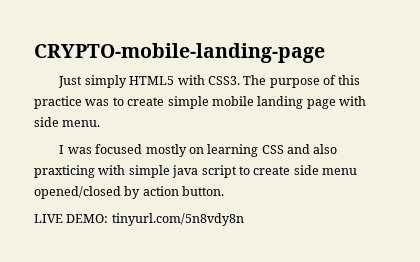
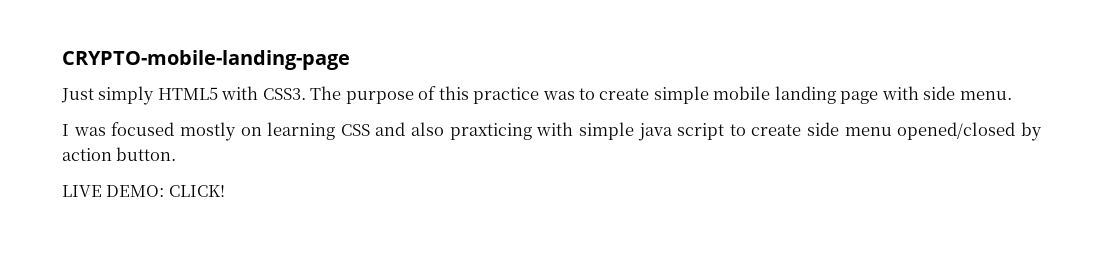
[111,213,244,226] tinyurl.com/5n8vdy8n -> [168,185,225,197] CLICK!

